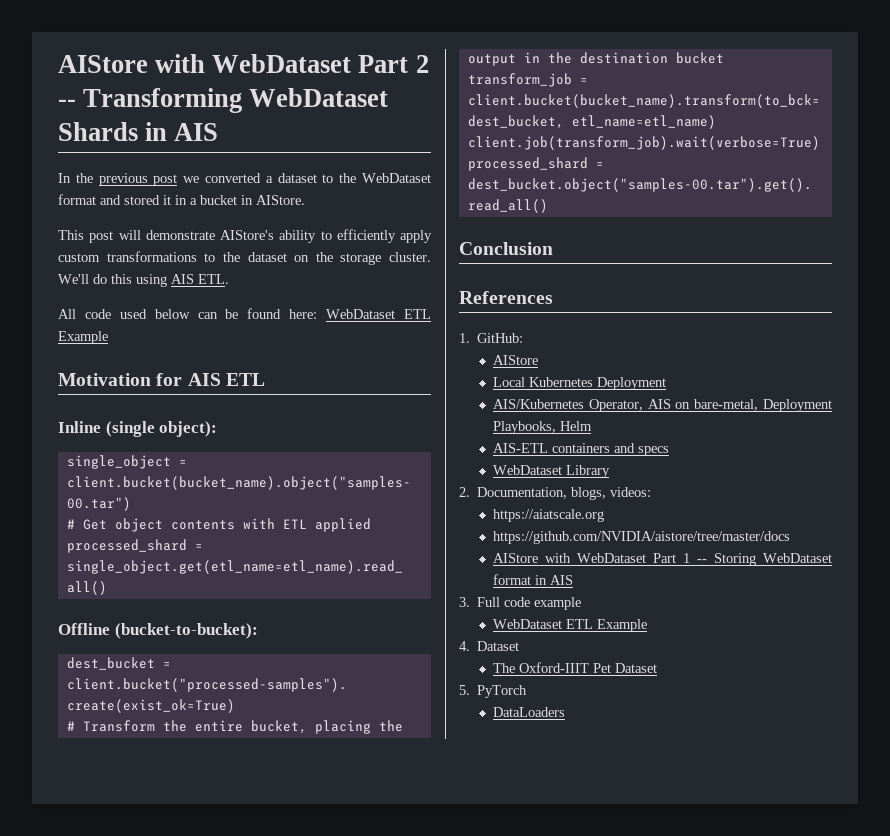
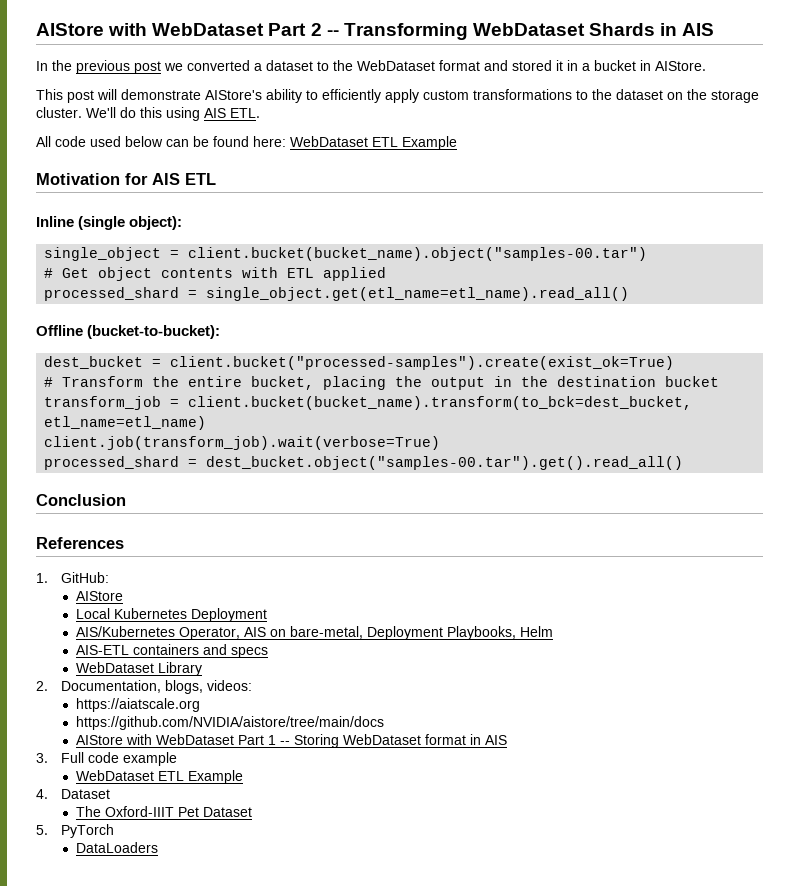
[493,531,791,544] https://github.com/NVIDIA/aistore/tree/master/docs -> [76,716,385,730] https://github.com/NVIDIA/aistore/tree/main/docs

